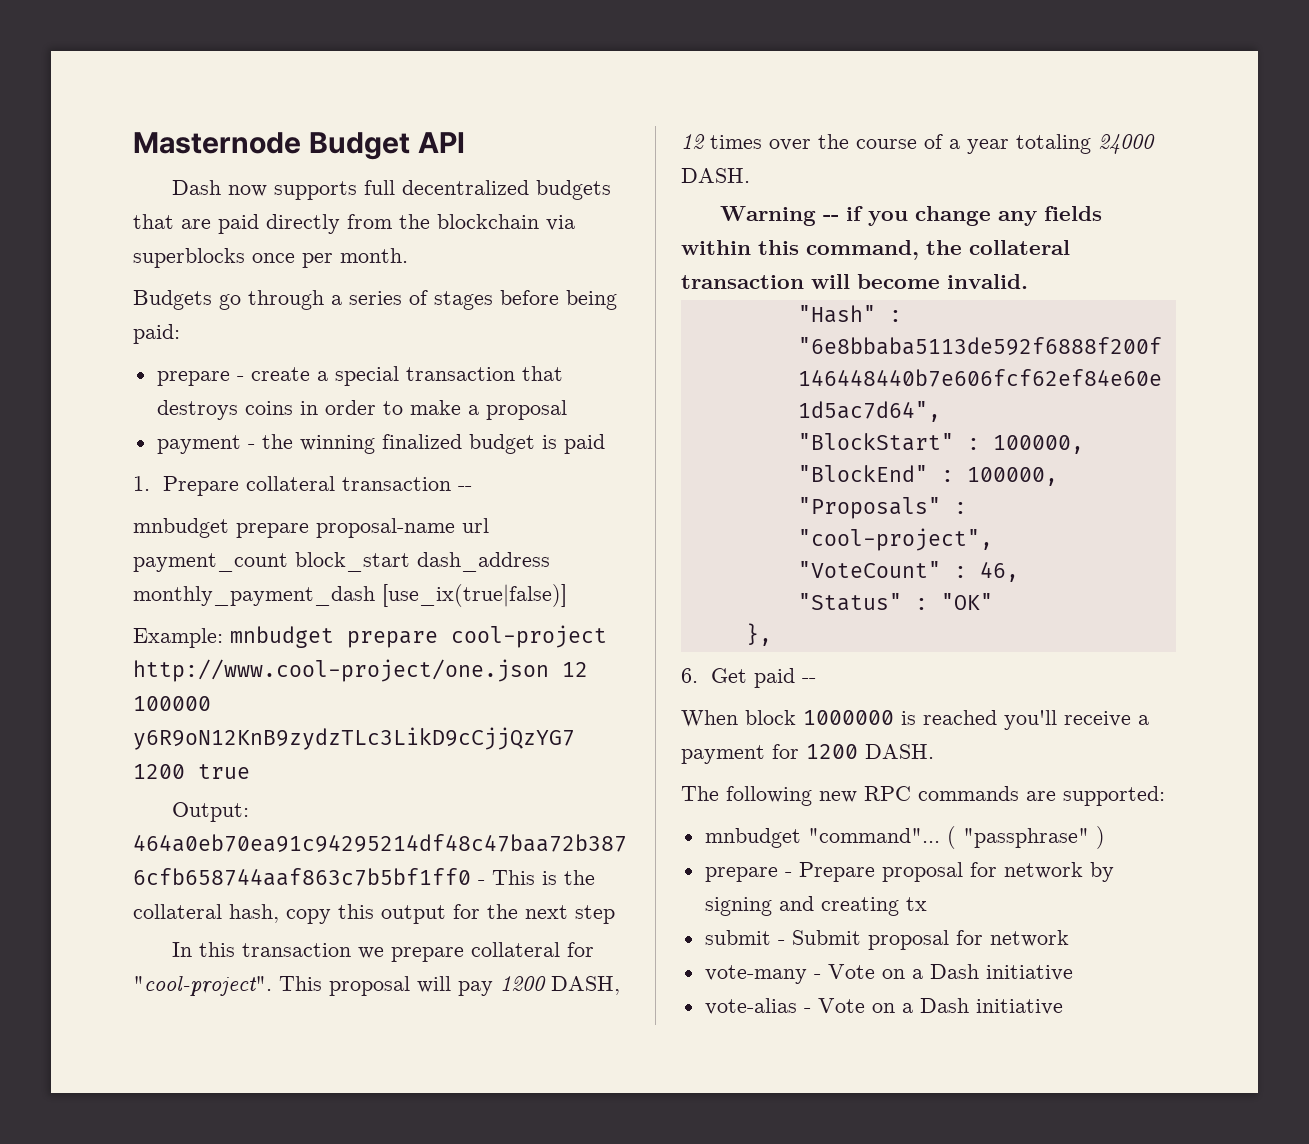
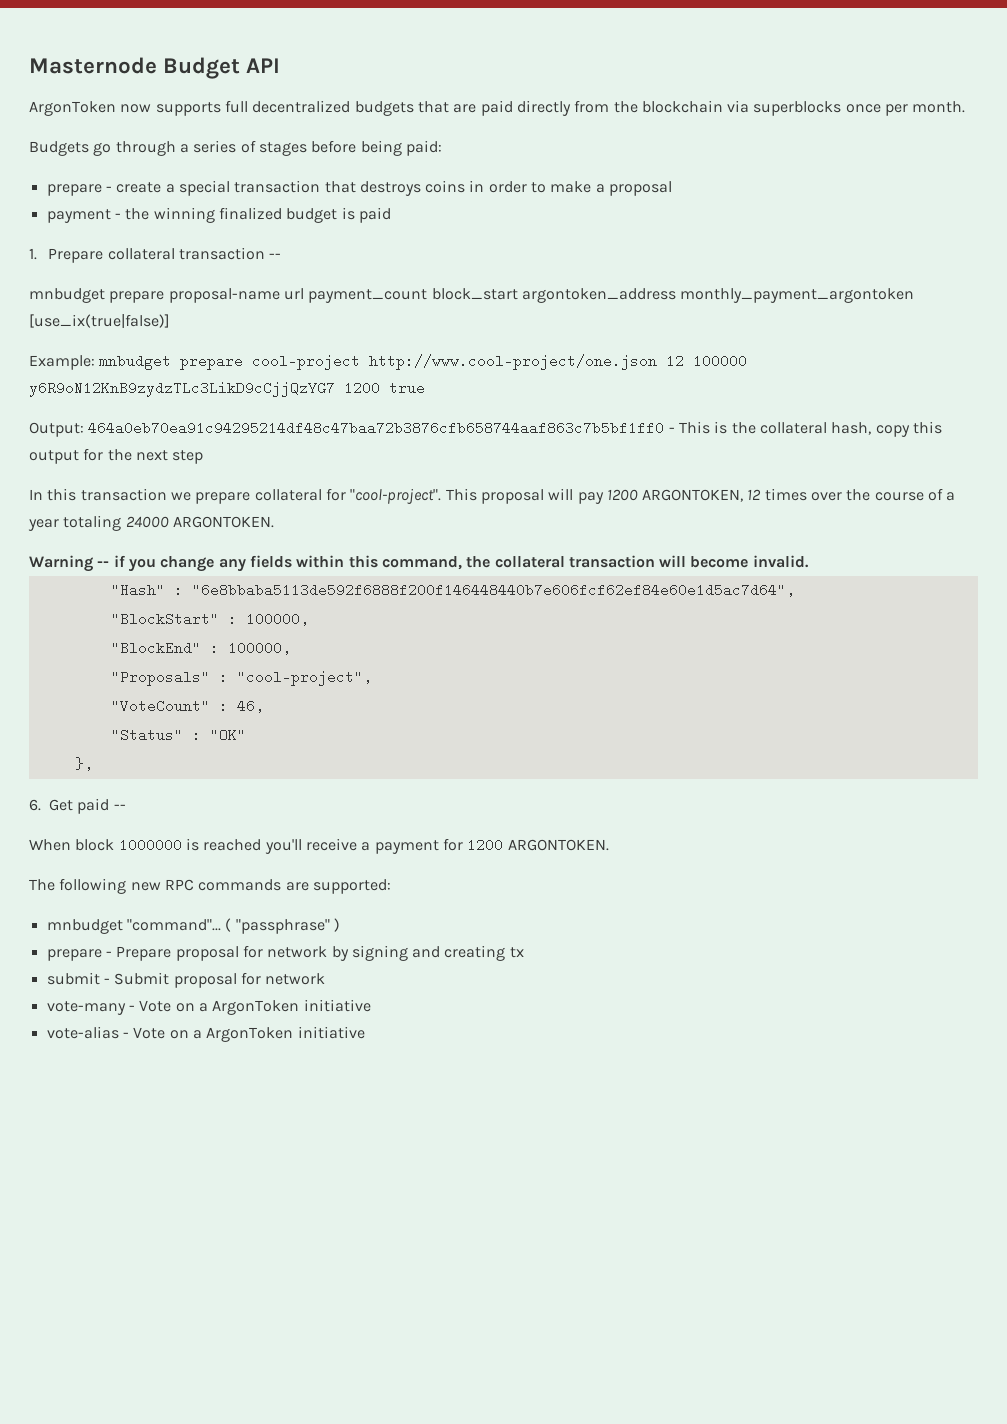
[171,180,221,195] Dash -> [29,101,116,116] ArgonToken
[417,552,550,572] [133,586,375,606] dash_address monthly_payment_dash -> [521,288,915,303] argontoken_address monthly_payment_argontoken
[551,976,620,995] DASH, -> [642,489,744,502] ARGONTOKEN,
[681,168,750,183] DASH. -> [172,516,274,528] ARGONTOKEN.
[865,744,934,759] DASH. -> [507,839,609,851] ARGONTOKEN.
[929,964,979,979] Dash -> [212,1000,300,1015] ArgonToken
[919,998,969,1013] Dash -> [206,1027,294,1042] ArgonToken

